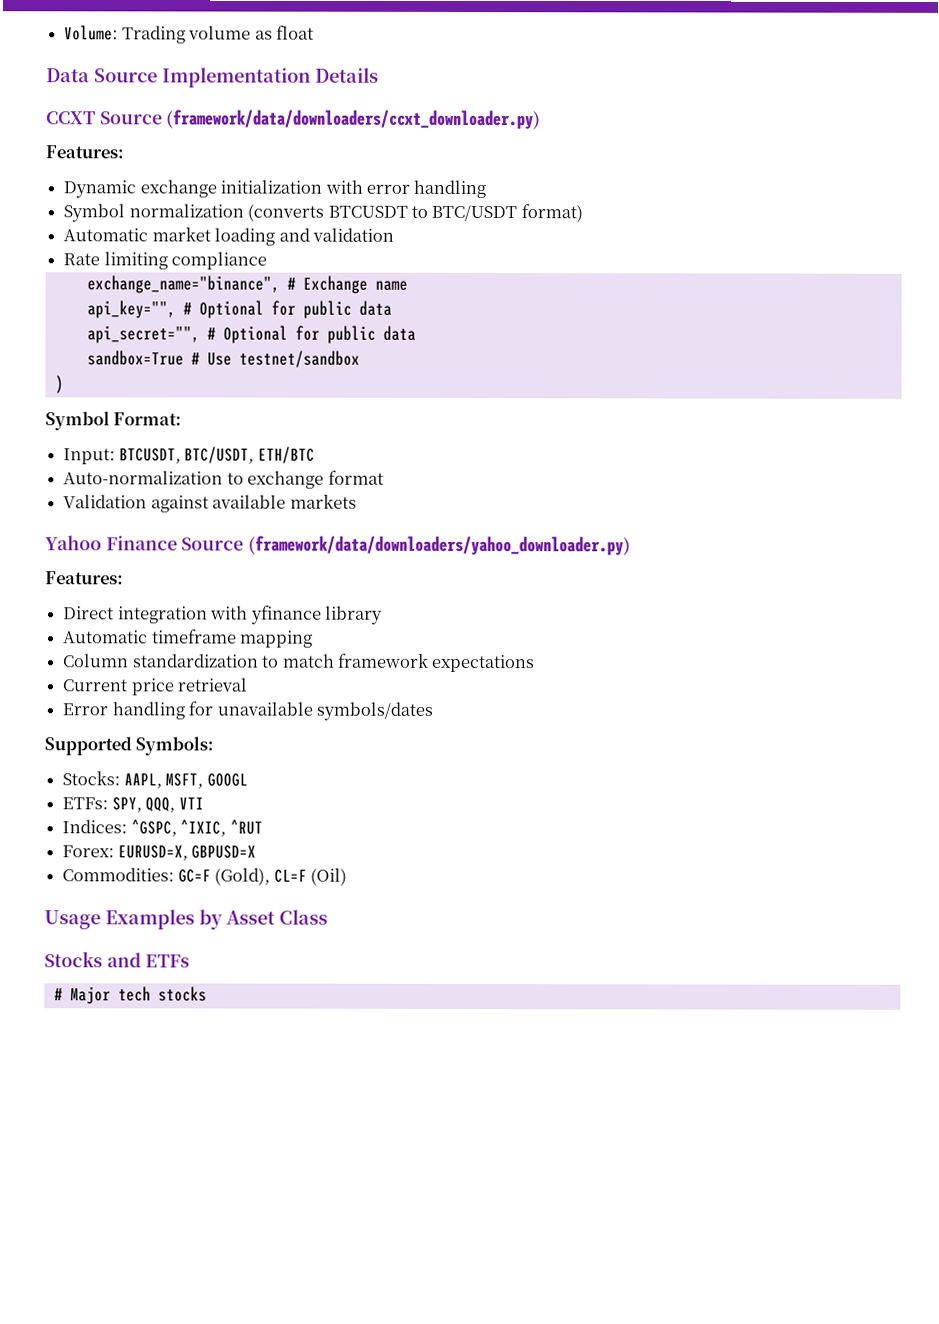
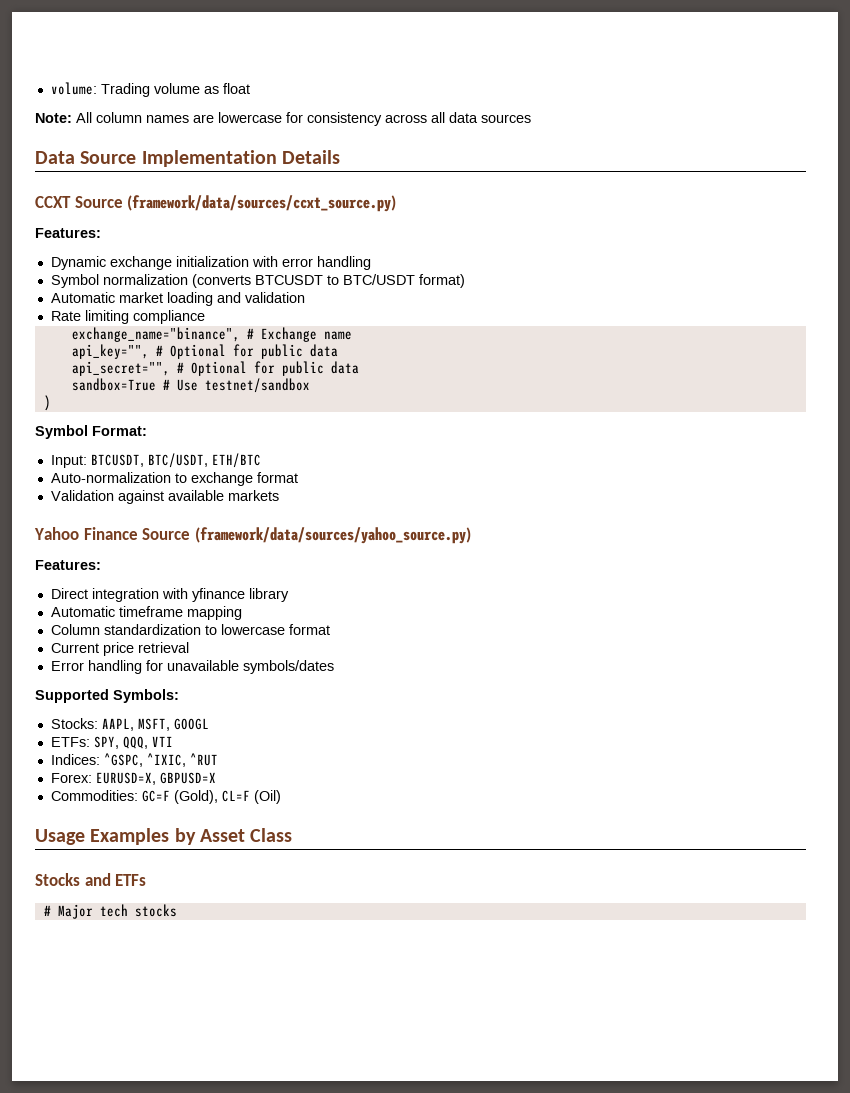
[64,25,119,41] Volume: -> [50,82,97,95] volume:
(314, 32) none -> [35,112,531,126] // Note: All column names are lowercase for consistency across all data sources
[166,109,542,130] (framework/data/downloaders/ccxt_downloader.py) -> [127,195,397,212] (framework/data/sources/ccxt_source.py)
[248,535,632,556] (framework/data/downloaders/yahoo_downloader.py) -> [194,527,471,544] (framework/data/sources/yahoo_source.py)
[281,653,536,673] match framework expectations -> [220,624,330,635] lowercase format

